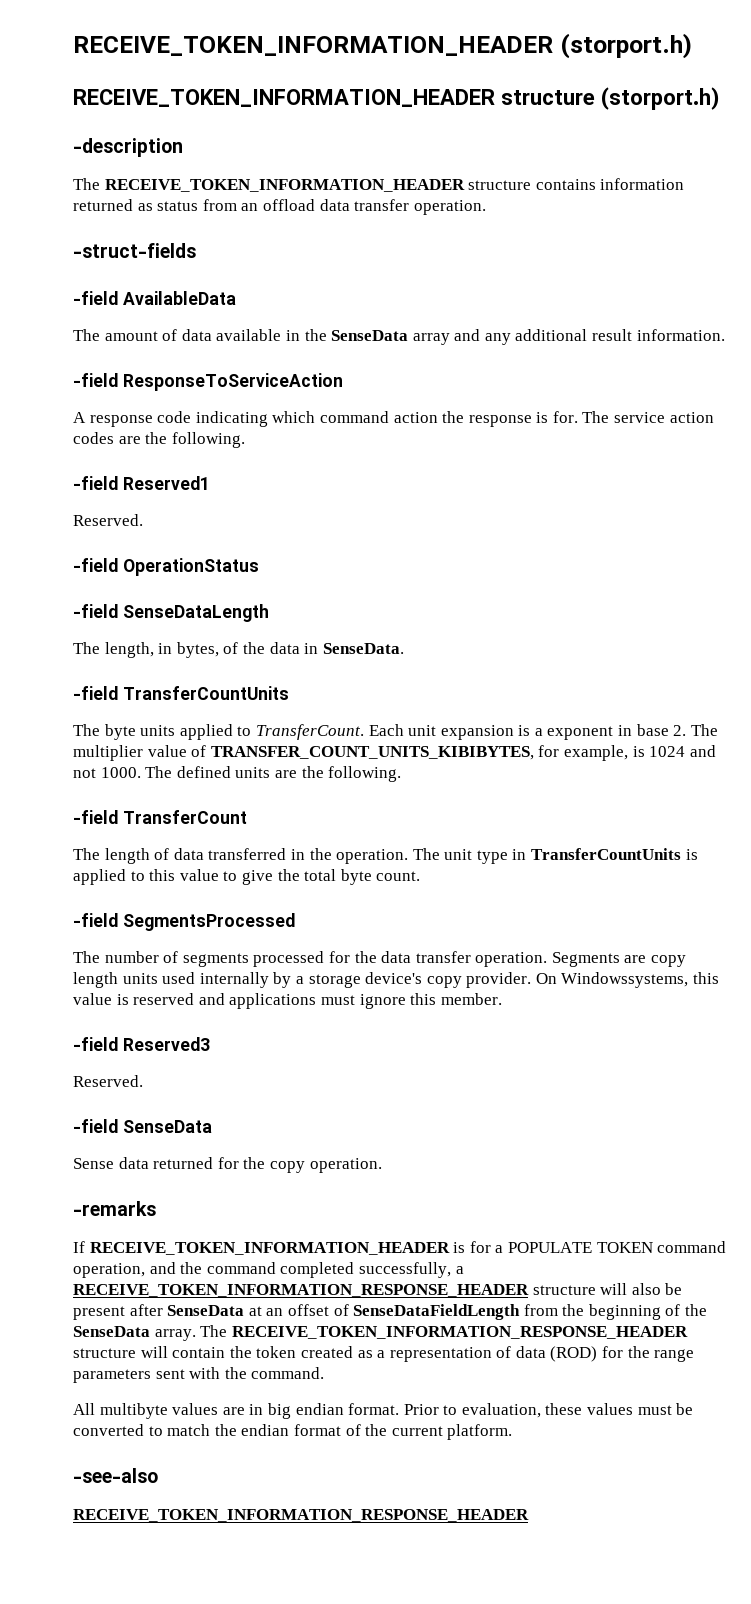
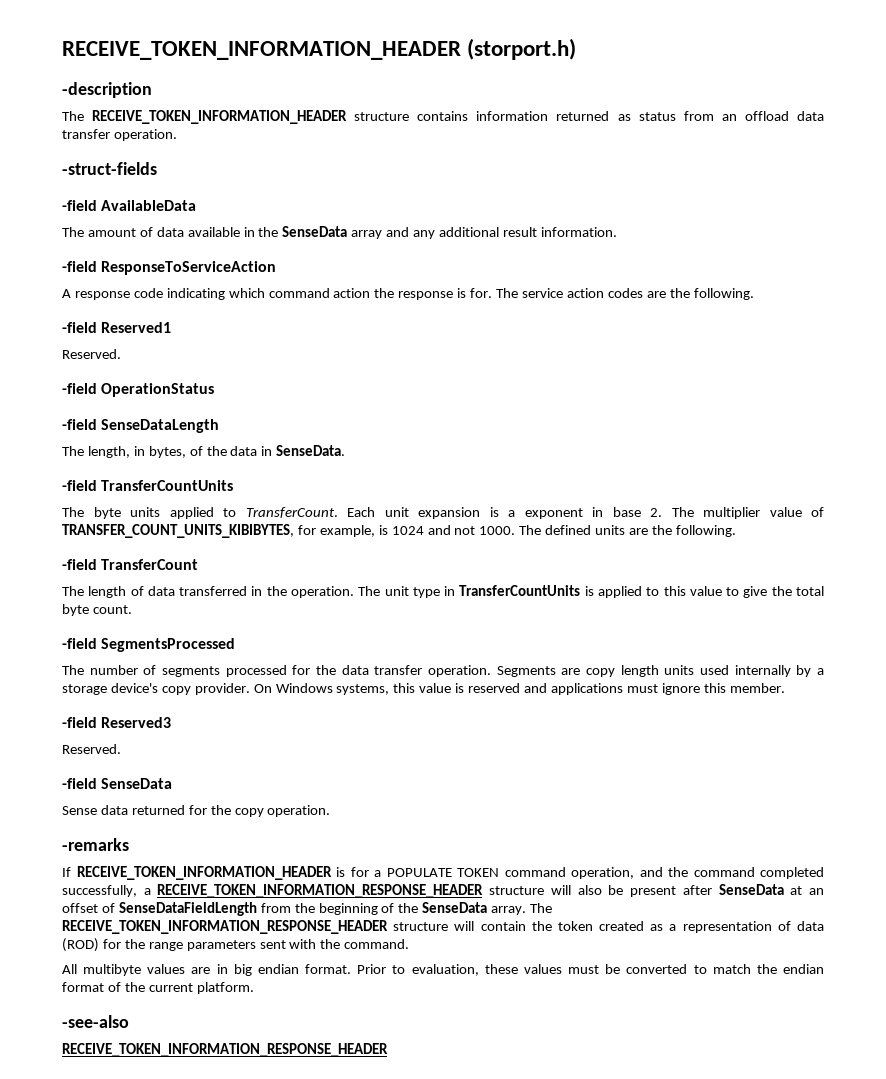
[73,87,720,110] // RECEIVE_TOKEN_INFORMATION_HEADER structure (storport.h) -> (577, 49) none
[561,972,689,988] Windowssystems, -> [275,683,390,695] Windows systems,

